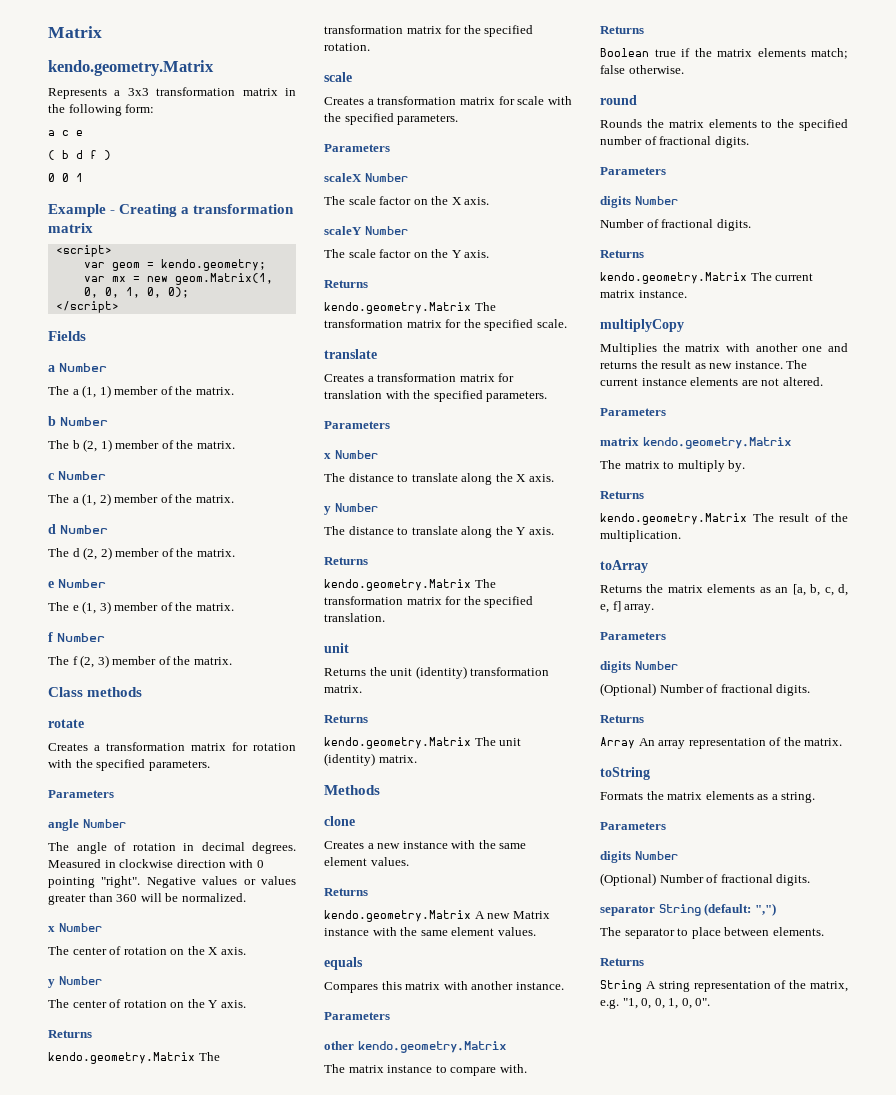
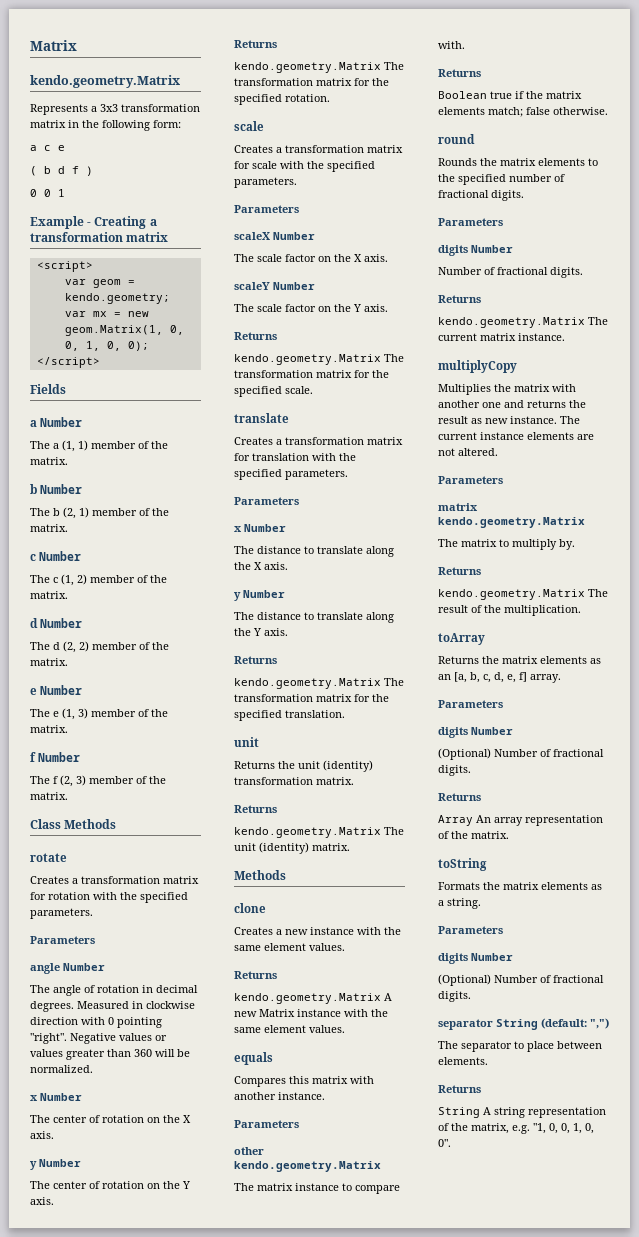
[72,497,79,503] a -> [53,577,58,583] c
[87,687,143,697] methods -> [64,819,117,829] Methods

